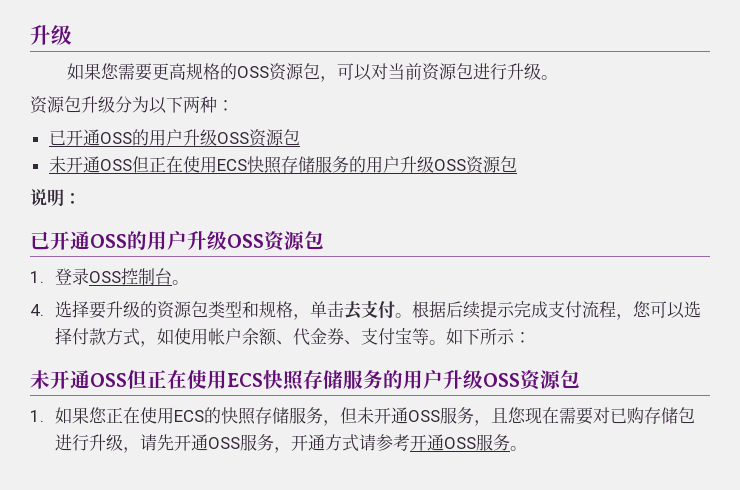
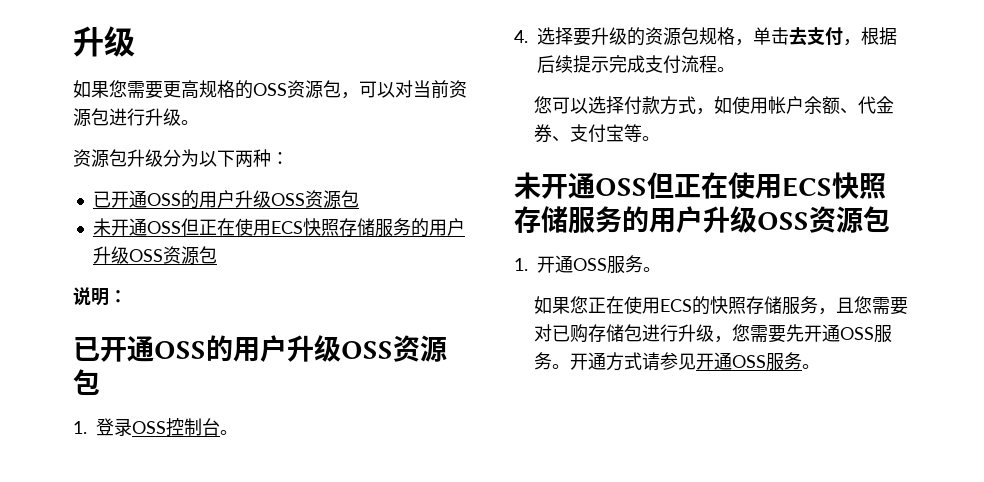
[207,301,259,318] 类型和 -> (699, 36) none
[394,313,412,318] 。 -> [843,39,861,46] ，
[615,314,633,320] ， -> [717,67,735,72] 。 //
[445,328,531,345] 如下所示： -> (660, 138) none
(44, 416) none -> [537,255,661,274] 开通OSS服务。 //
[339,407,559,426] 但未开通OSS服务，且您现在 -> [835,296,872,314] 且您
[139,434,157,451] 请 -> [731,324,786,343] 您需要
[273,447,291,453] ， -> [551,364,570,369] 。
[392,434,410,451] 考 -> [677,353,696,370] 见

